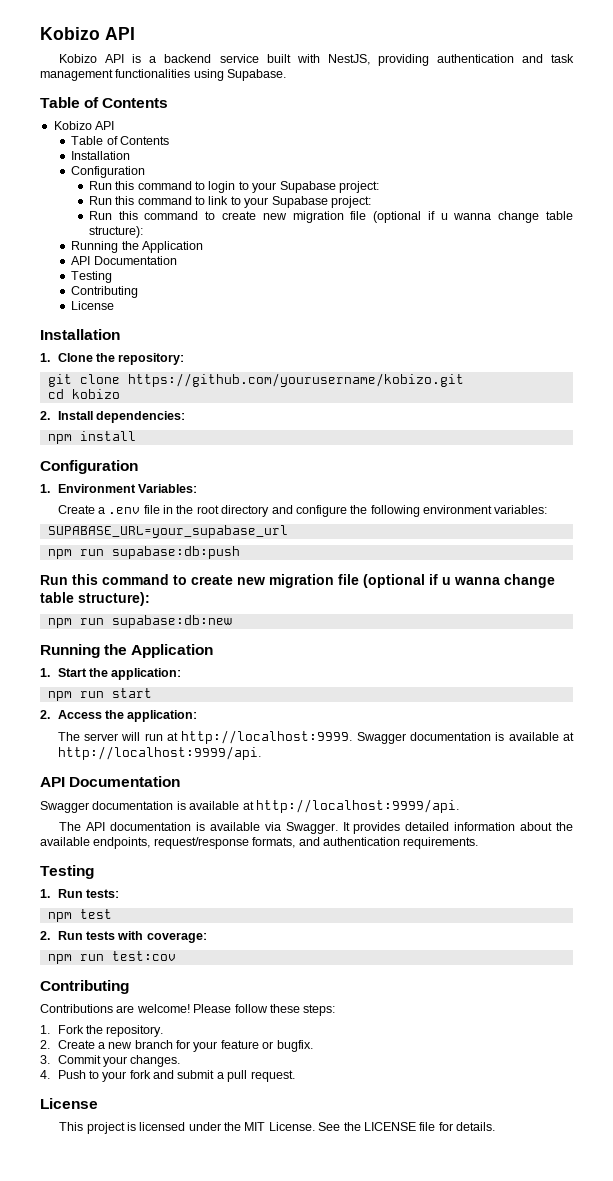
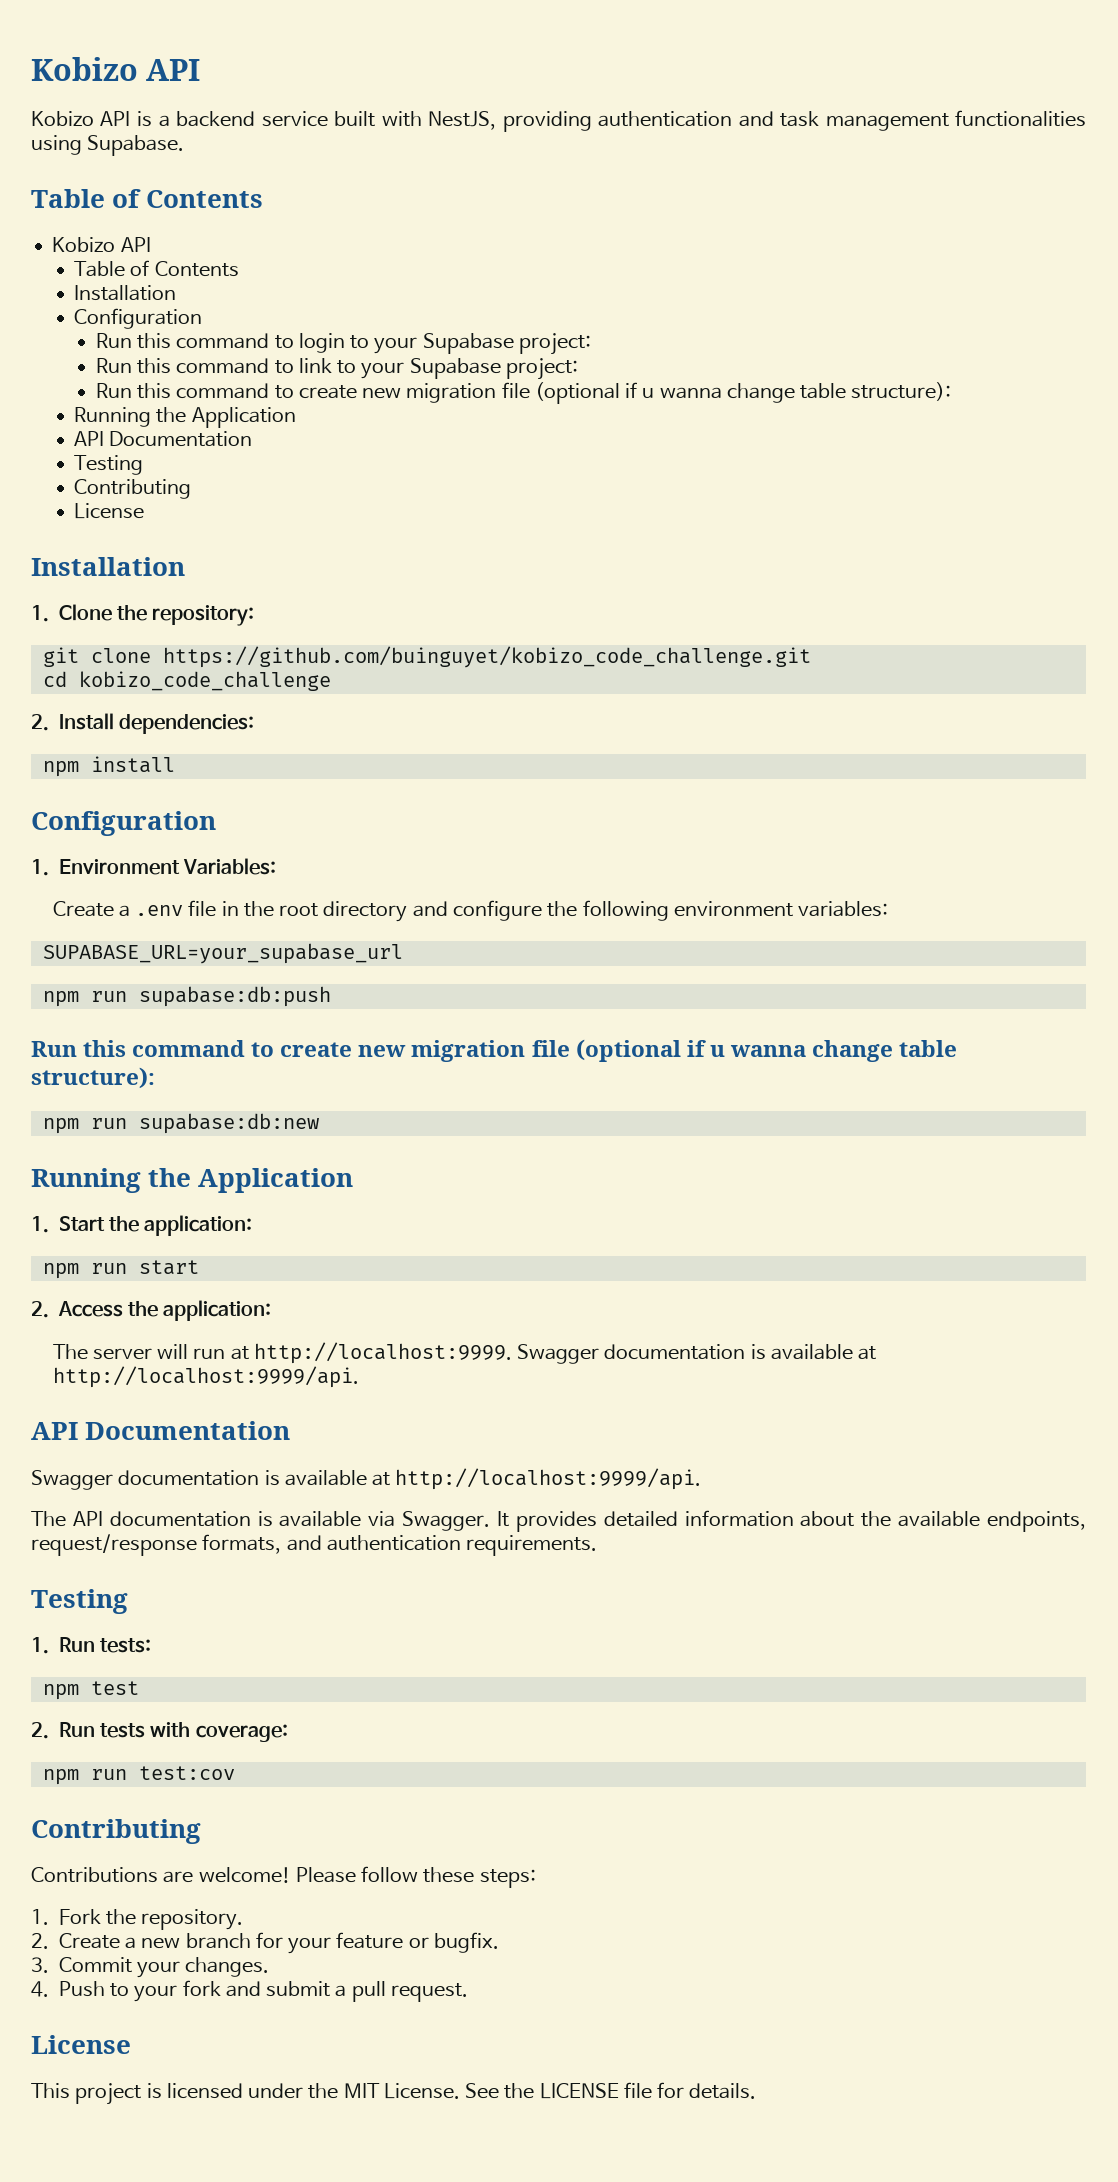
[127,373,464,387] https://github.com/yourusername/kobizo.git -> [162,646,811,668] https://github.com/buinguyet/kobizo_code_challenge.git
[71,389,120,399] kobizo -> [78,671,331,691] kobizo_code_challenge

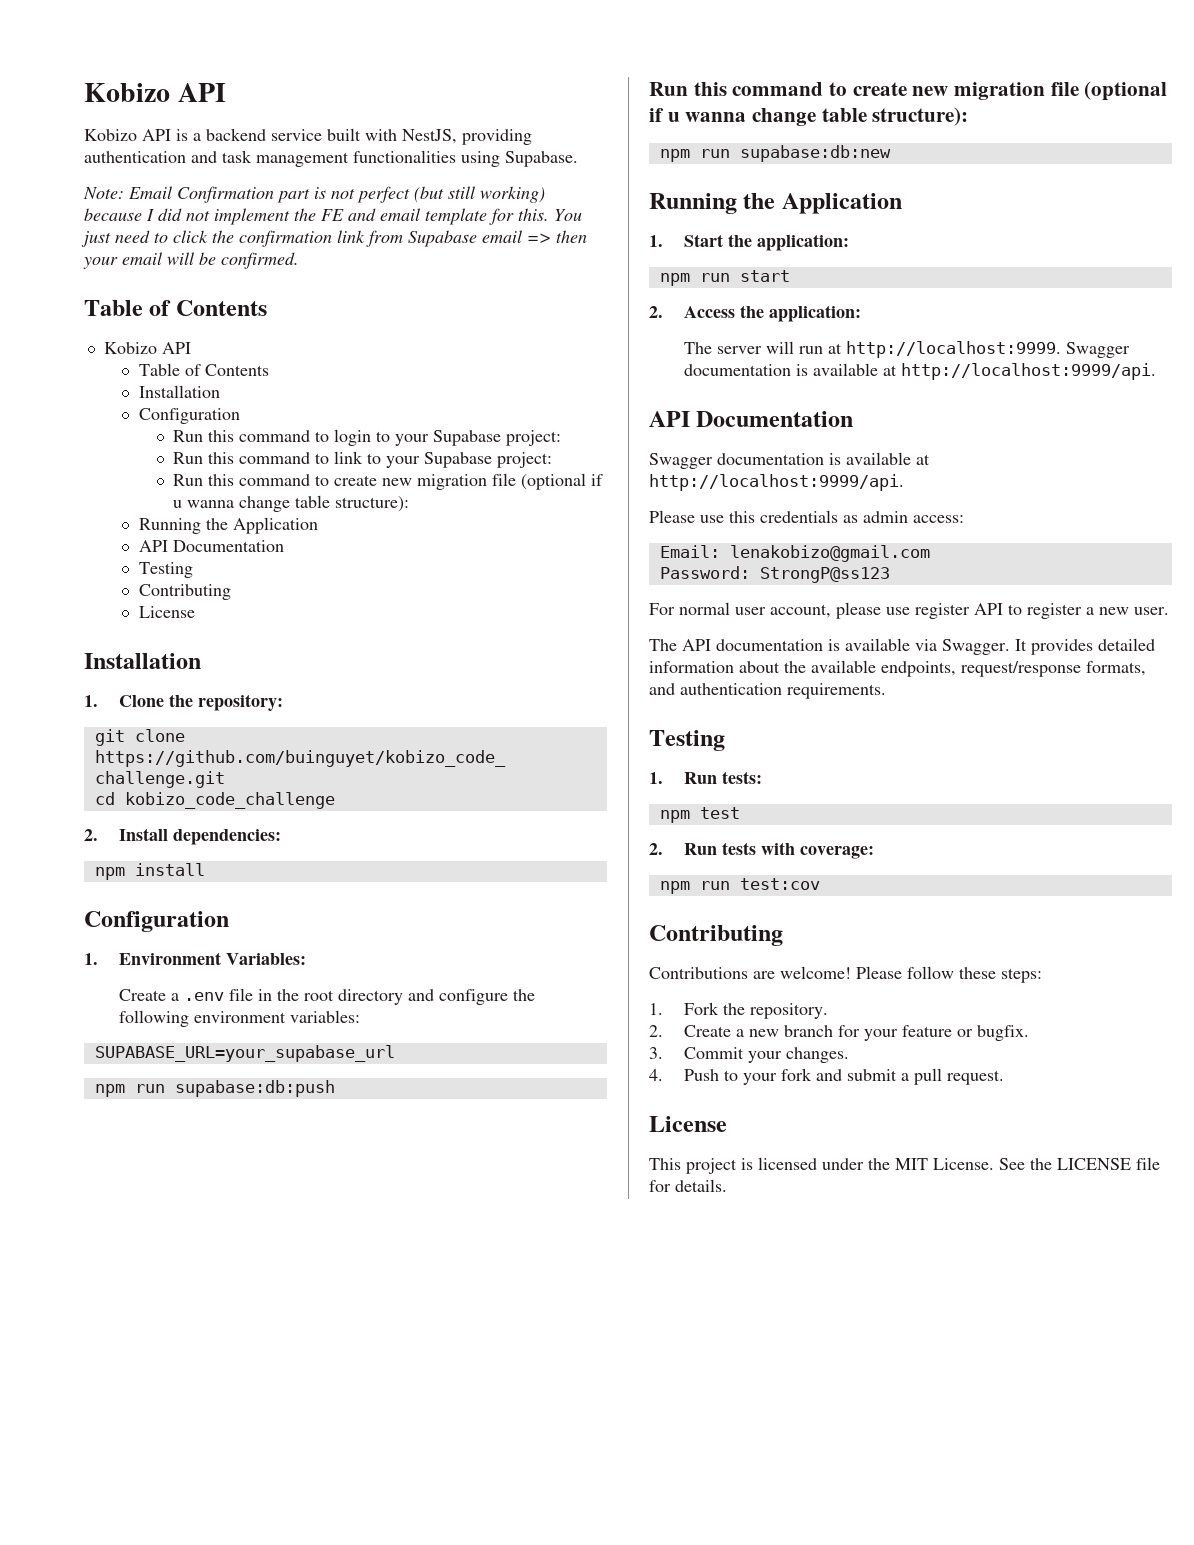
(185, 145) none -> [83,186,545,203] [84,208,582,225] [81,230,587,247] [83,252,299,269] // Note: Email Confirmation part is not perfect (but still working) because I did not implement the FE and email template for this. You just need to click the confirmation link from Supabase email => then your email will be confirmed.
(702, 1479) none -> [649,510,964,523] [659,545,930,562] [659,566,890,583] [649,602,1169,619] // Please use this credentials as admin access: // Email: lenakobizo@gmail.com // Password: StrongP@ss123 // For normal user account, please use register API to register a new user.

